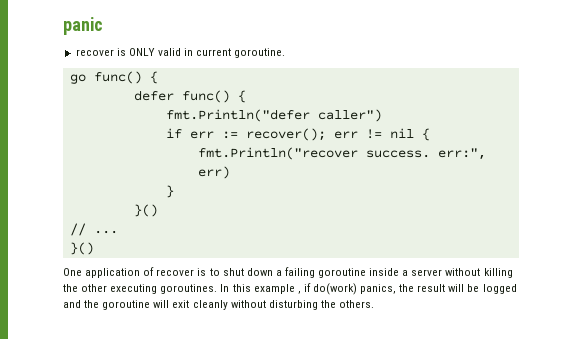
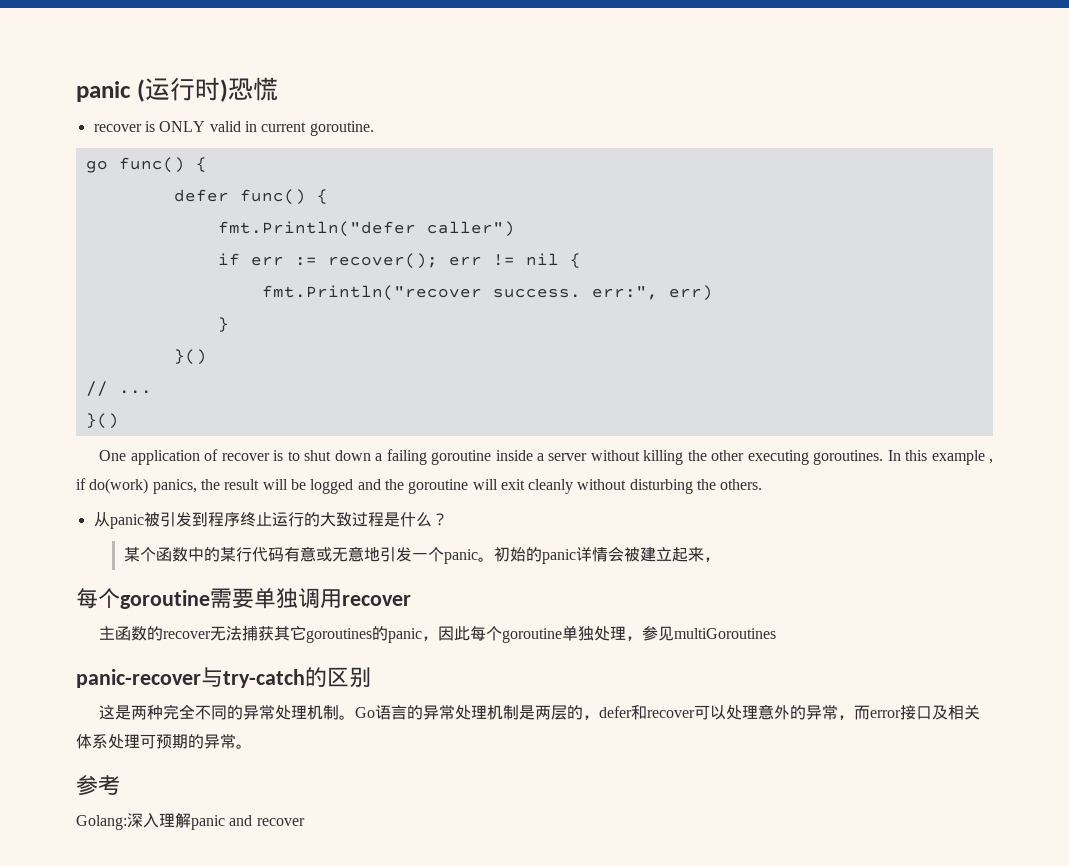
[63,17,103,35] panic -> [76,77,278,102] panic (运行时)恐慌
(374, 304) none -> [93,512,448,529] [123,546,720,564] [76,588,411,609] [99,625,777,643] [76,667,371,688] [99,704,981,720] [76,734,252,749] [76,775,120,796] [76,813,305,830] // 从panic被引发到程序终止运行的大致过程是什么？ // 某个函数中的某行代码有意或无意地引发一个panic。初始的panic详情会被建立起来， // 每个goroutine需要单独调用recover // 主函数的recover无法捕获其它goroutines的panic，因此每个goroutine单独处理，参见multiGoroutines // panic-recover与try-catch的区别 // 这是两种完全不同的异常处理机制。Go语言的异常处理机制是两层的，defer和recover可以处理意外的异常，而error接口及相关体系处理可预期的异常。 // 参考 // Golang:深入理解panic and recover

